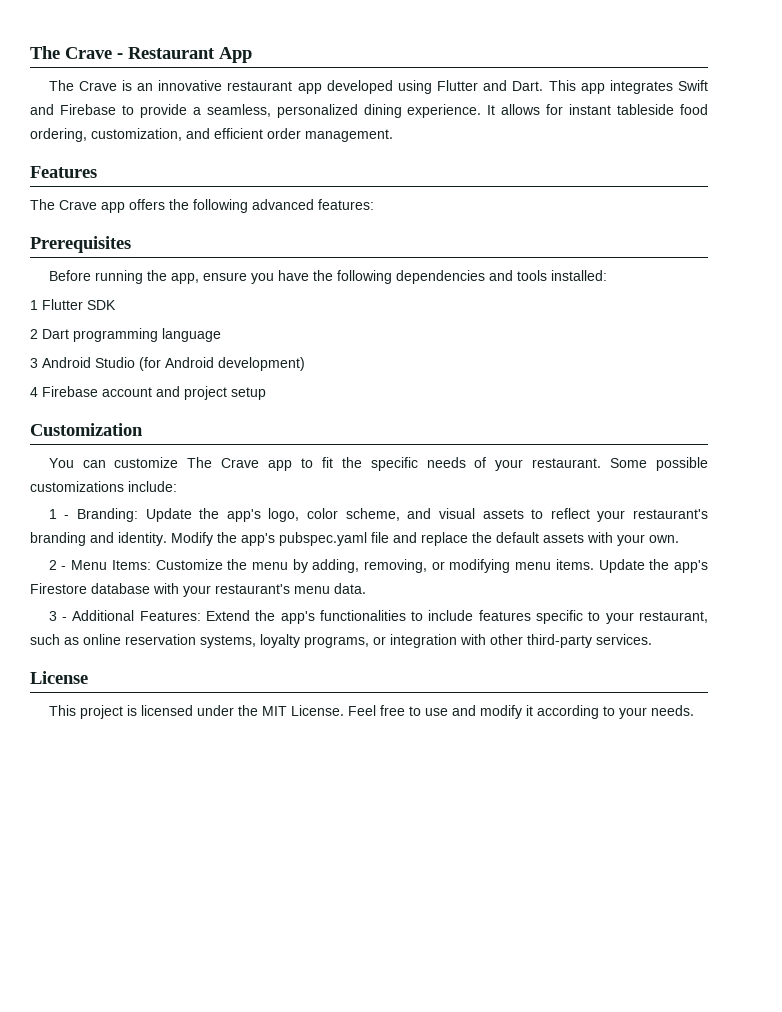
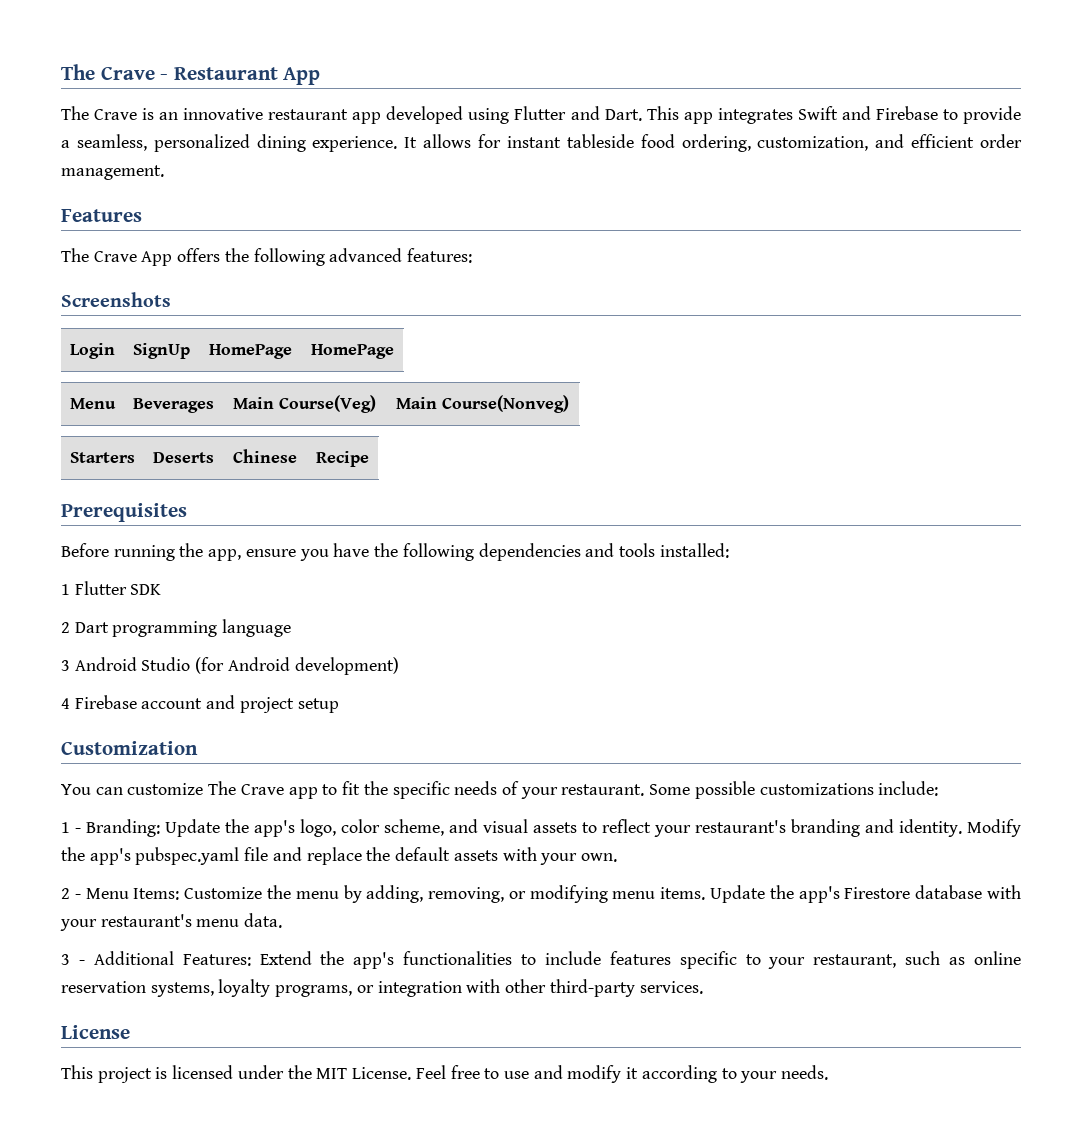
[101,202,125,213] app -> [141,251,173,266] App
(374, 204) none -> [61,292,171,307] [69,343,115,359] [132,343,190,359] [208,344,292,359] [310,344,394,359] [69,398,116,409] [132,398,214,413] [232,395,376,413] [395,395,569,413] [69,452,135,463] [152,452,214,463] [232,449,297,463] [315,451,369,467] // Screenshots // Login | SignUp | HomePage | HomePage // Menu | Beverages | Main Course(Veg) | Main Course(Nonveg) // Starters | Deserts | Chinese | Recipe

